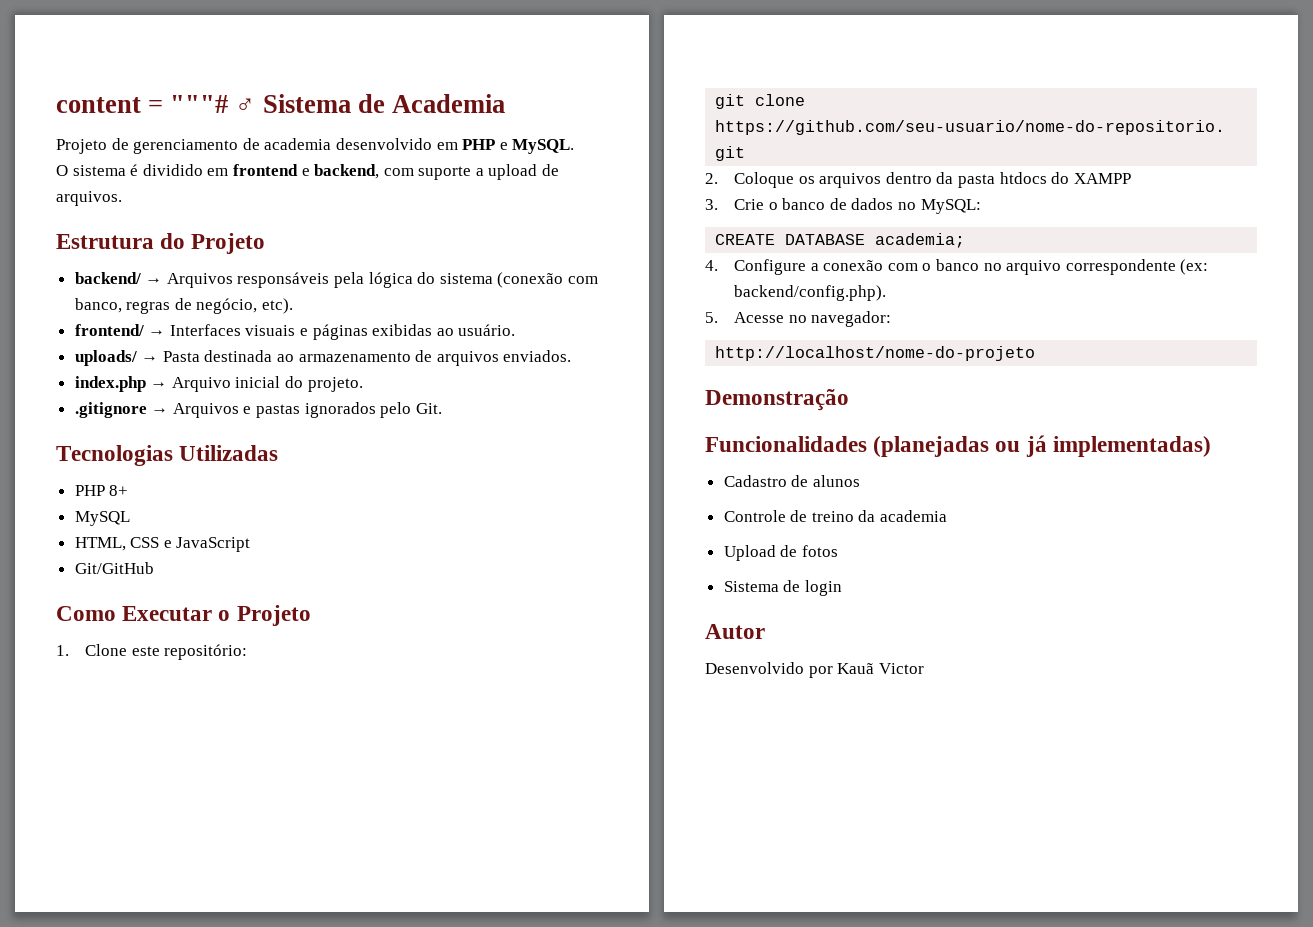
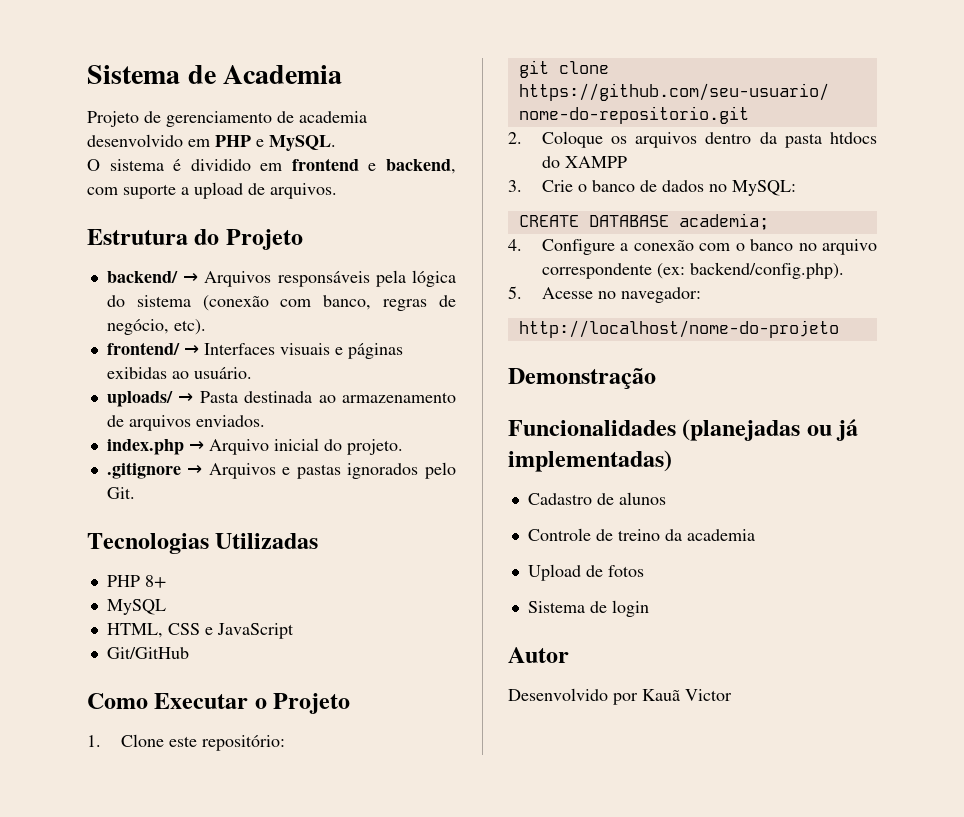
[56,95,256,113] content = """# ♂ -> (87, 74) none

